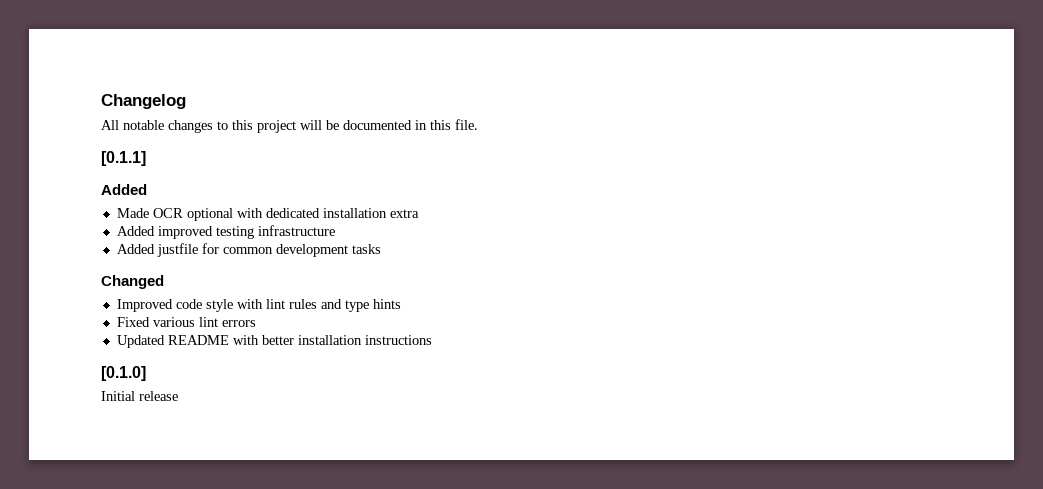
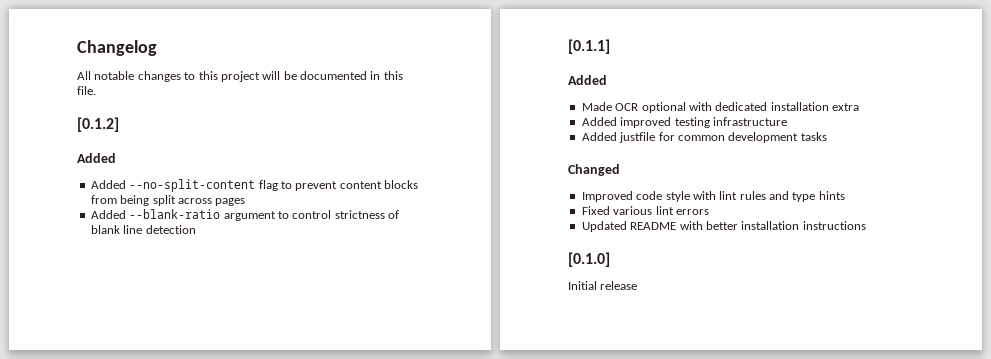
(478, 124) none -> [77,117,119,132] [77,153,116,163] [90,179,418,192] [90,195,246,206] [90,209,399,221] [90,225,196,234] // [0.1.2] // Added // Added --no-split-content flag to prevent content blocks from being split across pages // Added --blank-ratio argument to control strictness of blank line detection

